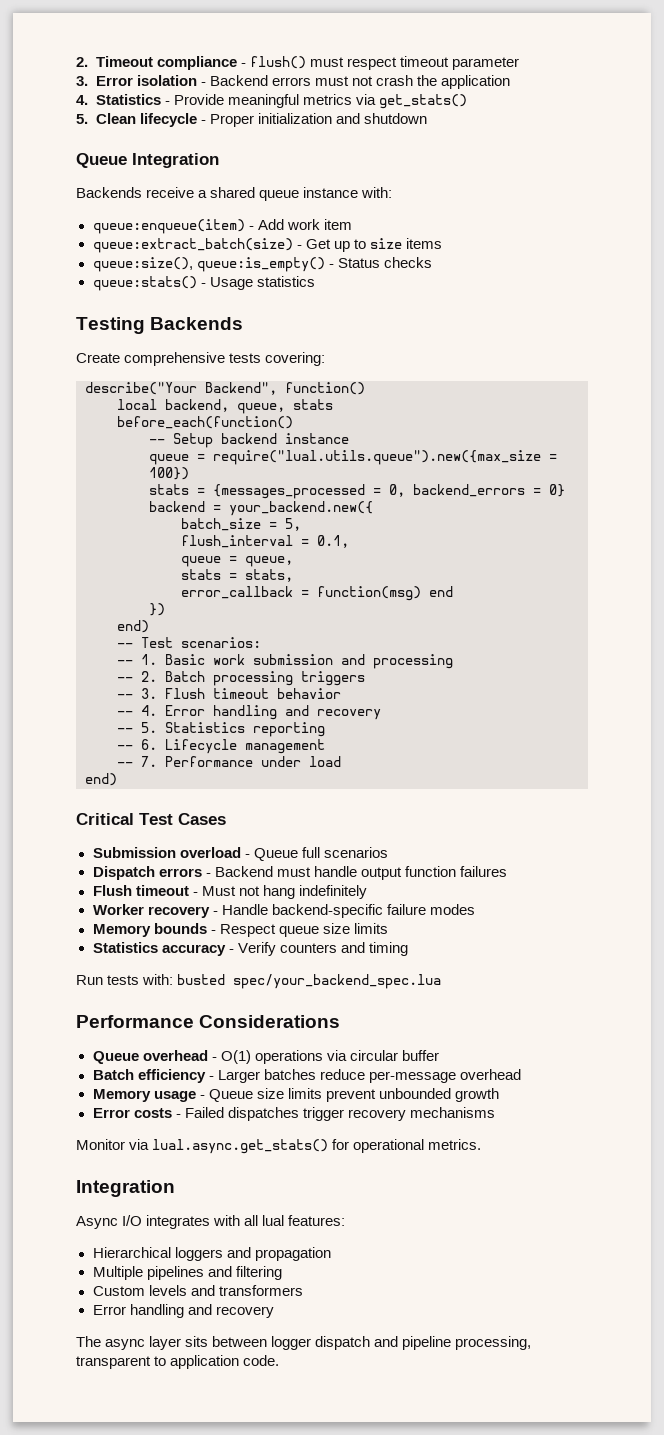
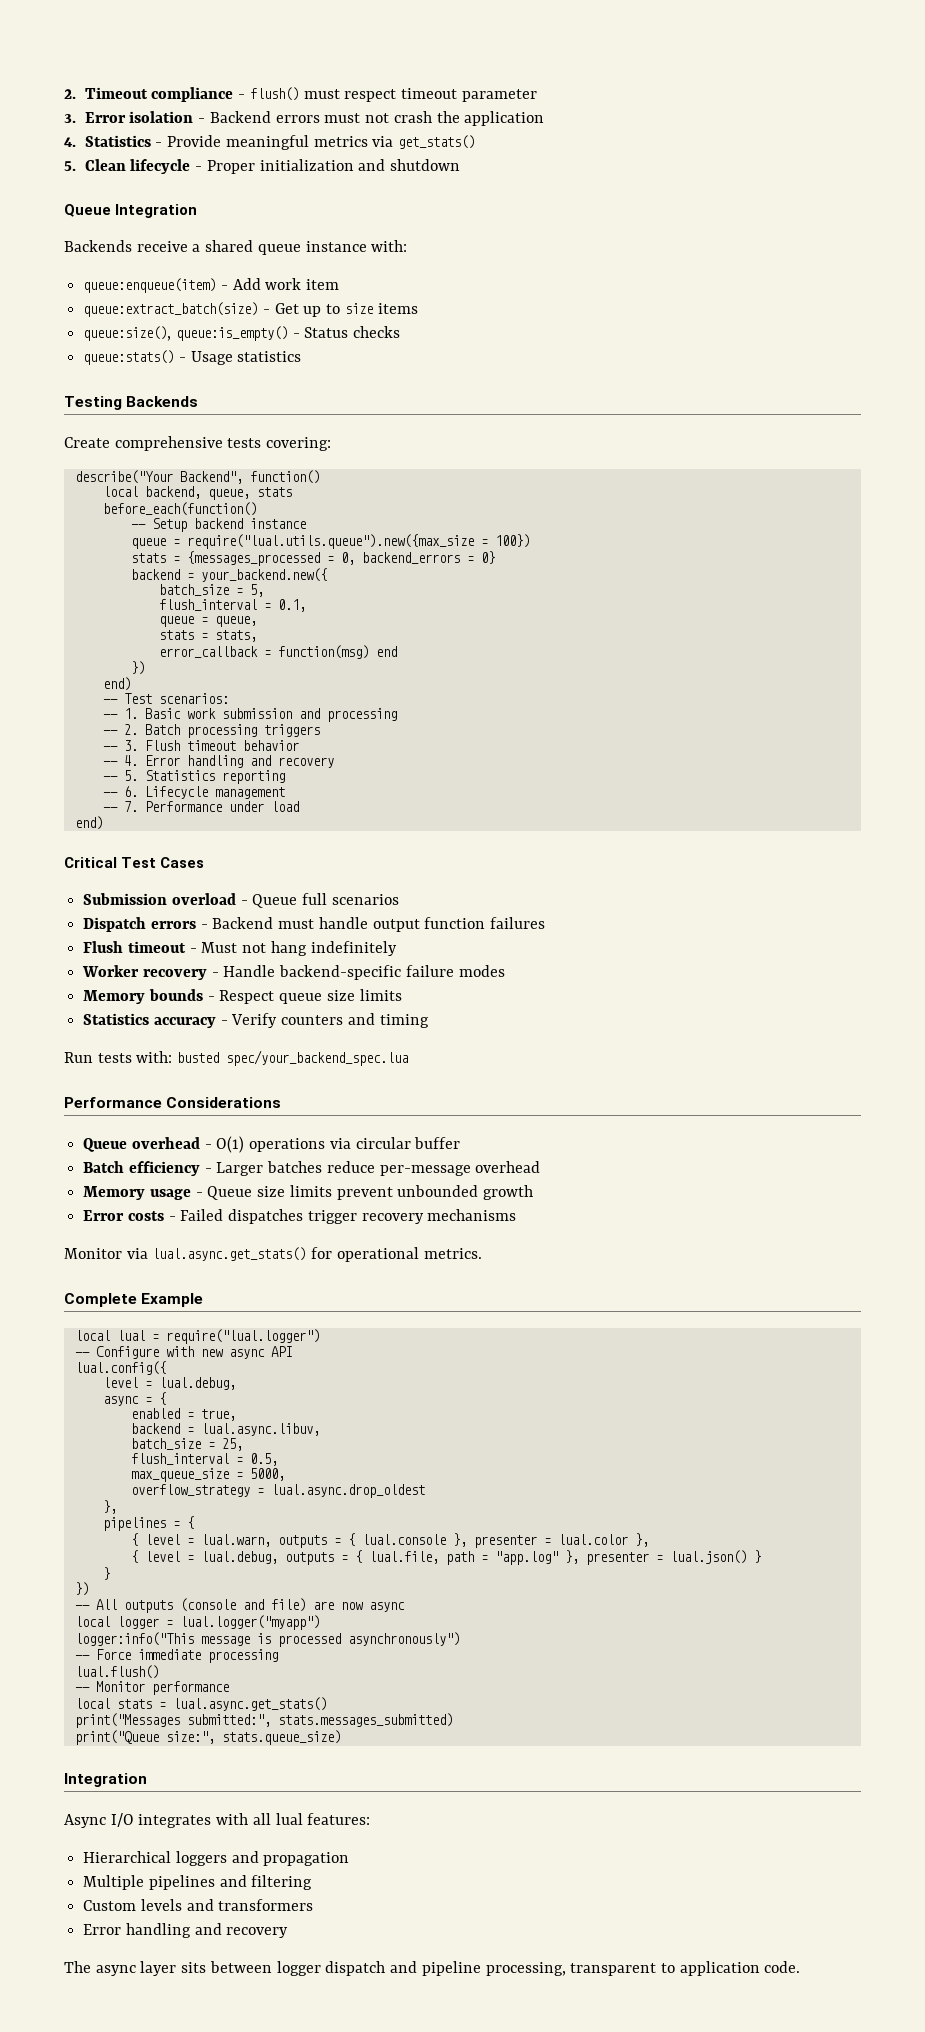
(482, 1144) none -> [64,1293,204,1307] [74,1329,320,1344] [74,1346,292,1359] [74,1361,166,1375] [102,1377,236,1390] [102,1392,166,1406] [130,1408,236,1421] [130,1423,320,1436] [130,1438,243,1451] [130,1453,278,1466] [130,1468,285,1482] [130,1484,425,1498] [102,1500,117,1514] [102,1516,194,1531] [130,1533,649,1548] [130,1550,761,1565] [102,1567,110,1580] [74,1582,89,1596] [74,1598,405,1613] [74,1615,320,1630] [74,1632,460,1647] [74,1649,278,1663] [74,1665,159,1679] [74,1681,229,1695] [74,1697,327,1711] [74,1713,453,1728] [74,1730,341,1745] // Complete Example // local lual = require("lual.logger") // -- Configure with new async API // lual.config({ // level = lual.debug, // async = { // enabled = true, // backend = lual.async.libuv, // batch_size = 25, // flush_interval = 0.5, // max_queue_size = 5000, // overflow_strategy = lual.async.drop_oldest // }, // pipelines = { // { level = lual.warn, outputs = { lual.console }, presenter = lual.color }, // { level = lual.debug, outputs = { lual.file, path = "app.log" }, presenter = lual.json() } // } // }) // -- All outputs (console and file) are now async // local logger = lual.logger("myapp") // logger:info("This message is processed asynchronously") // -- Force immediate processing // lual.flush() // -- Monitor performance // local stats = lual.async.get_stats() // print("Messages submitted:", stats.messages_submitted) // print("Queue size:", stats.queue_size)

